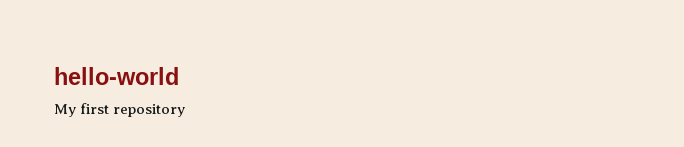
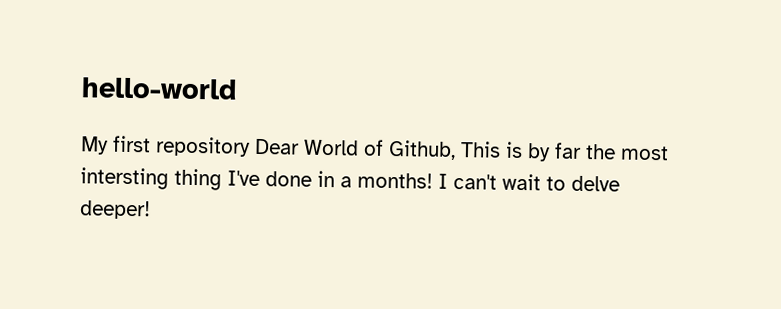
(186, 110) none -> [254,138,669,162] [80,167,620,192] [79,200,151,220] Dear World of Github, This is by far the most intersting thing I've done in a months! I can't wait to delve deeper!

